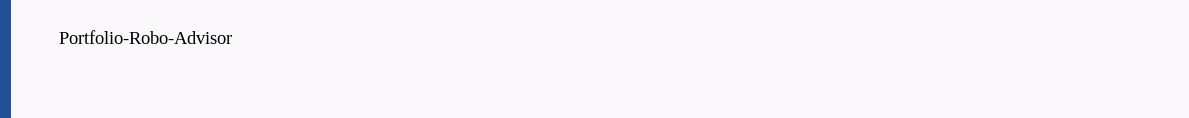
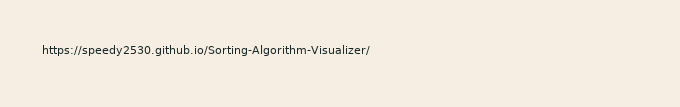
[59,30,232,44] Portfolio-Robo-Advisor -> [42,45,370,56] https://speedy2530.github.io/Sorting-Algorithm-Visualizer/

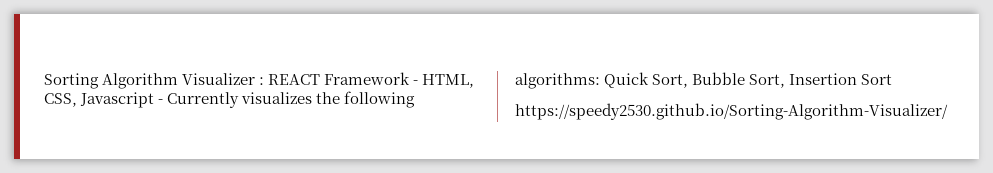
(42, 50) none -> [44,72,475,89] [44,91,416,108] [515,72,893,89] Sorting Algorithm Visualizer : REACT Framework - HTML, CSS, Javascript - Currently visualizes the following algorithms: Quick Sort, Bubble Sort, Insertion Sort //

